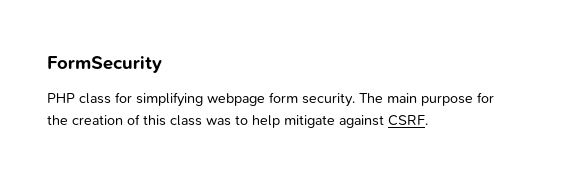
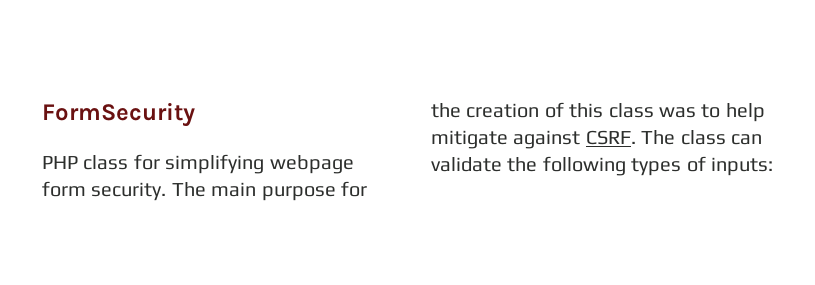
(428, 120) none -> [641,130,762,145] [431,156,773,176] The class can validate the following types of inputs:

